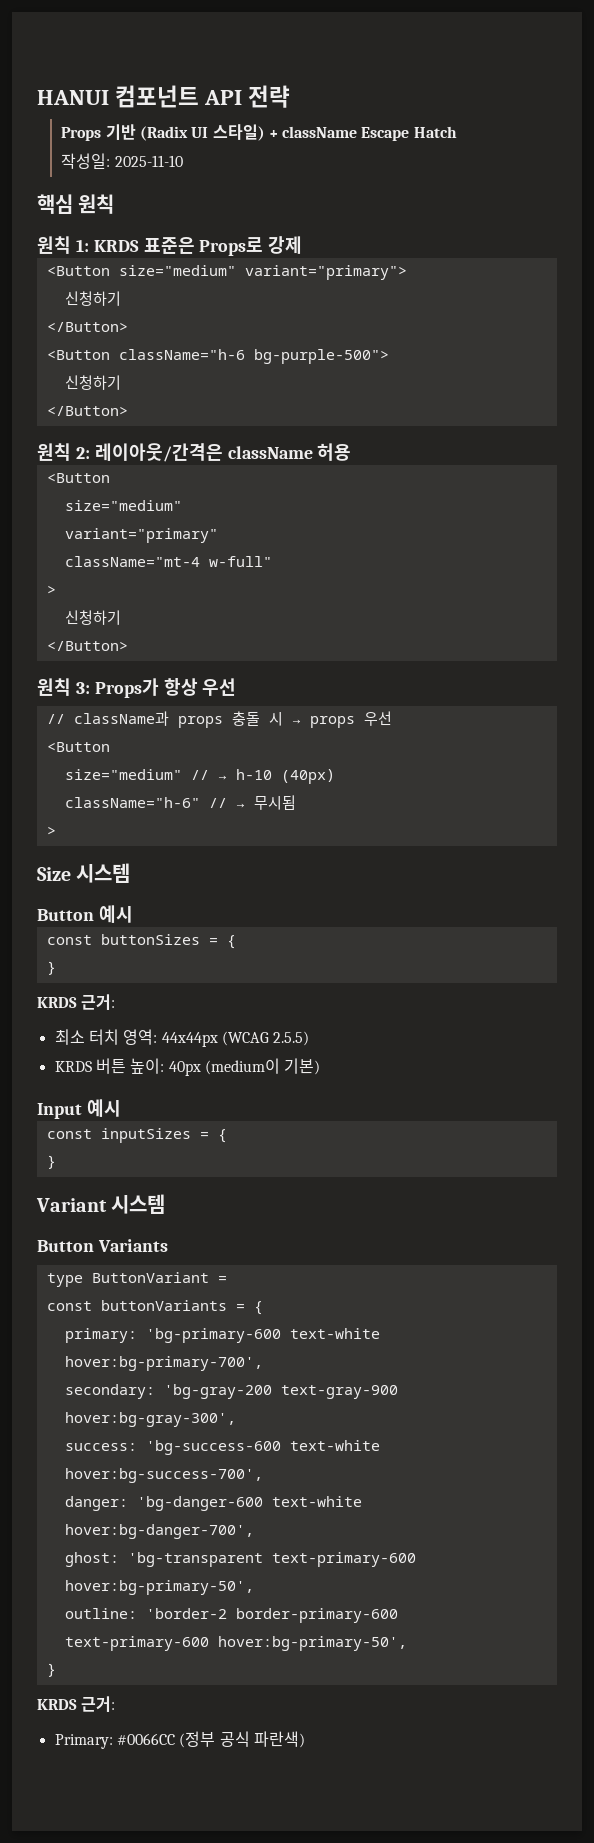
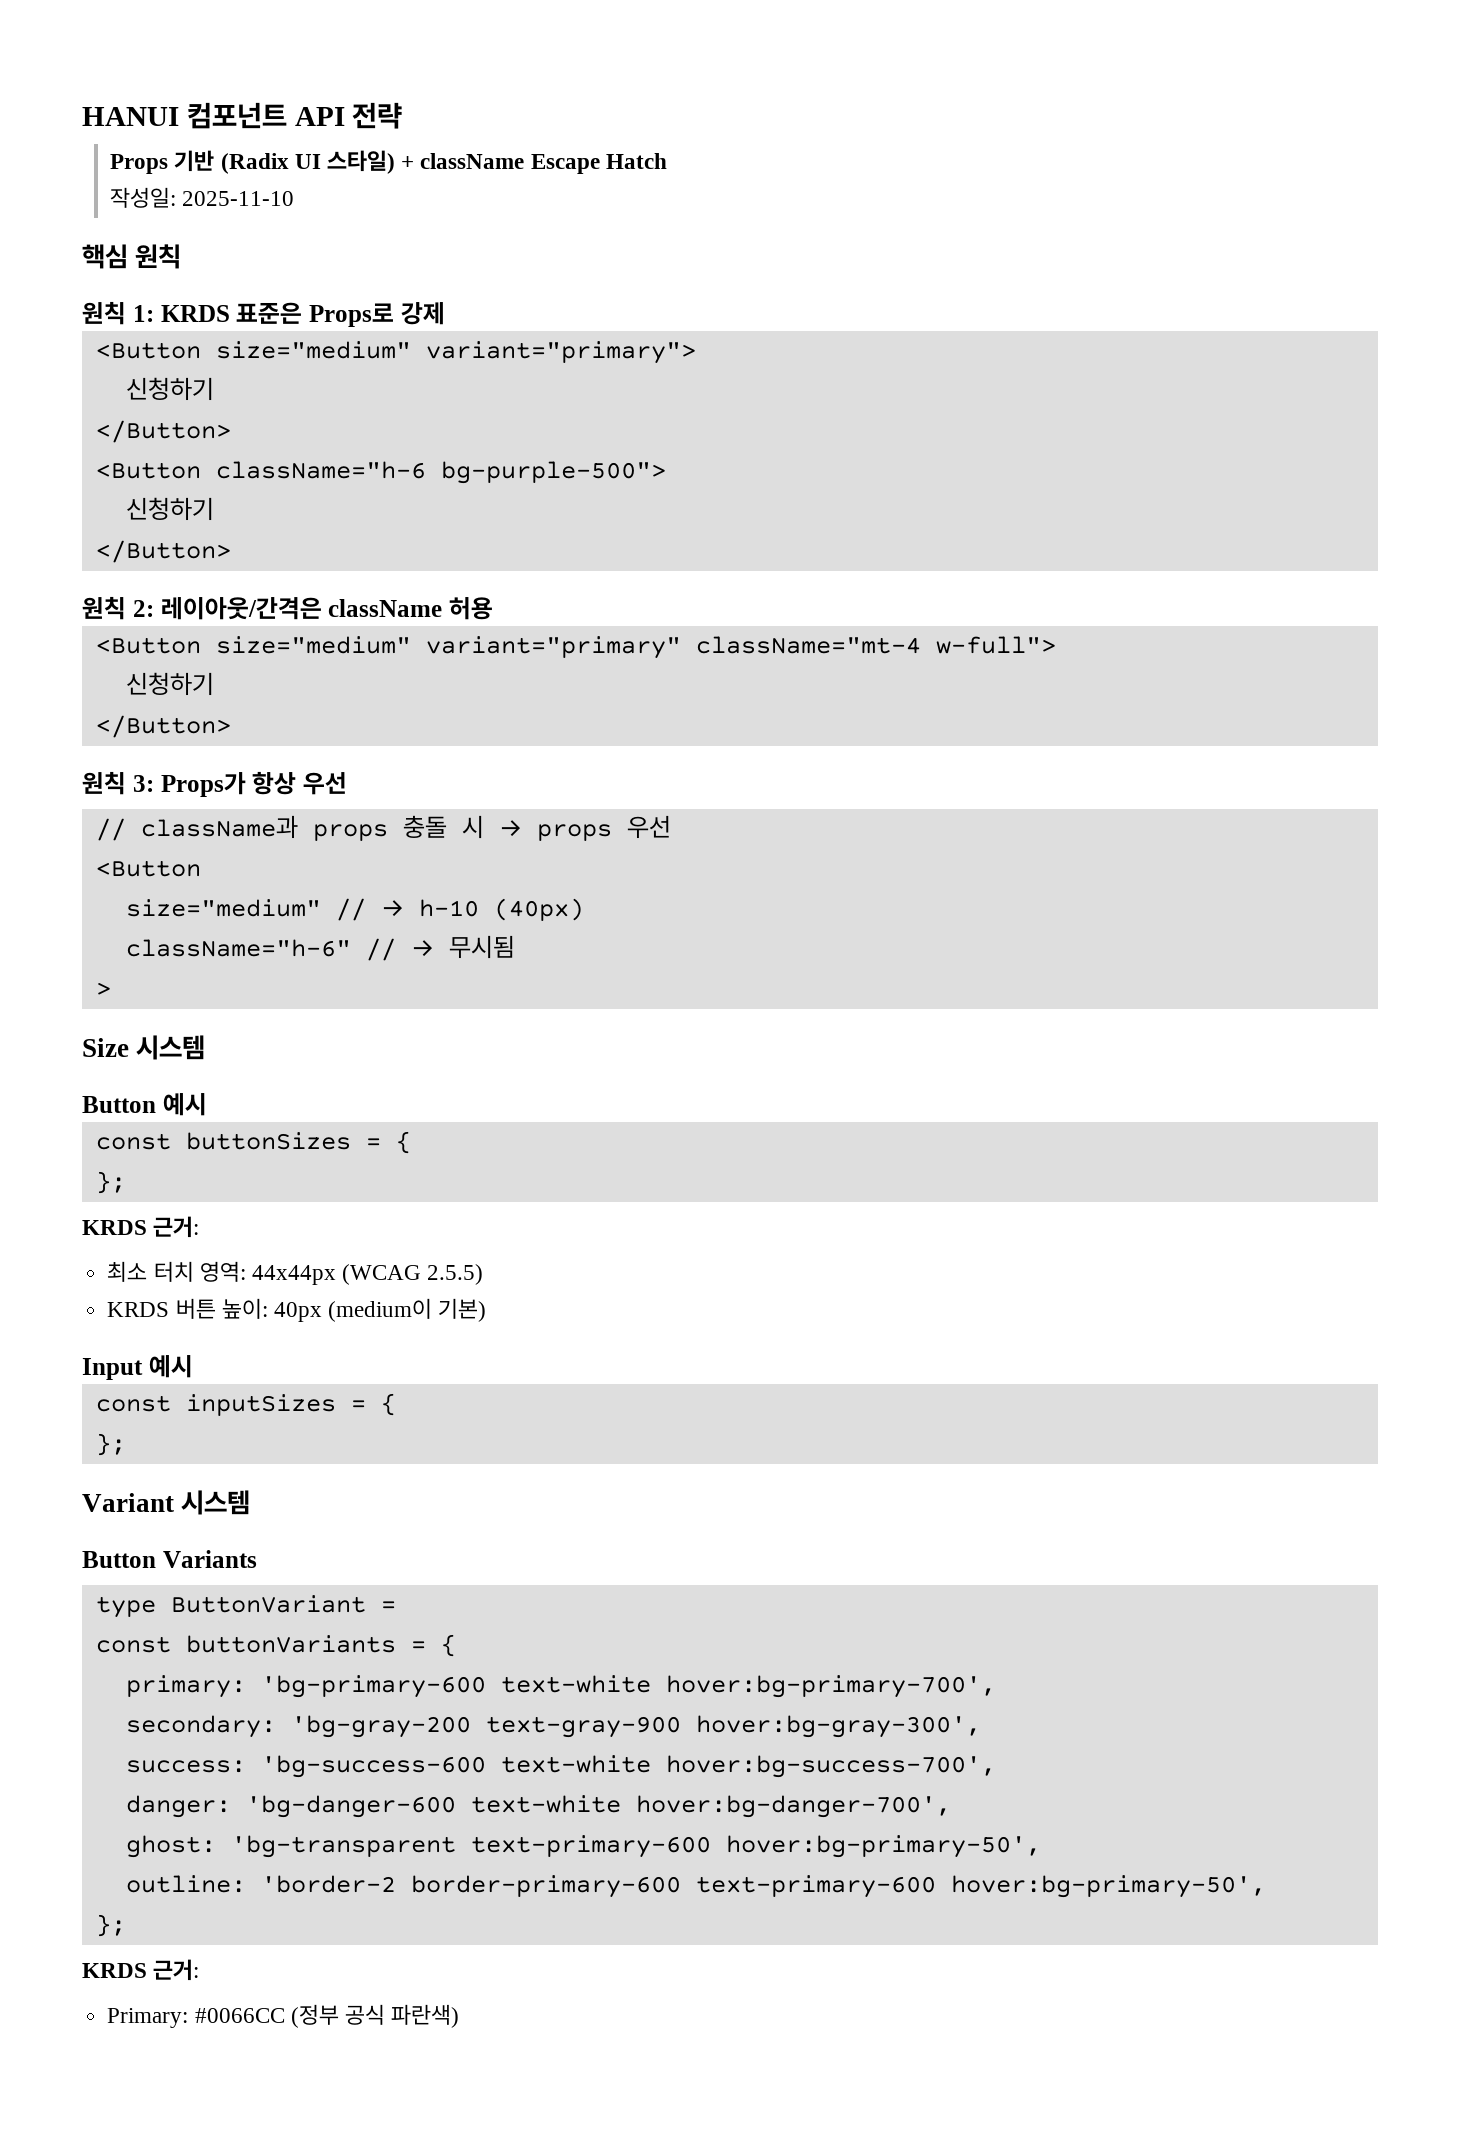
[64,500,182,511] // size="medium" // -> [215,636,411,654] size="medium"
[64,556,272,567] [46,585,56,595] // className="mt-4 w-full" // > -> [695,636,1056,654] className="mt-4 w-full">
[46,961,56,975] } -> [95,1171,126,1194] };
[46,1155,56,1169] } -> [95,1433,126,1456] };
[46,1663,56,1677] } -> [95,1914,126,1937] };

